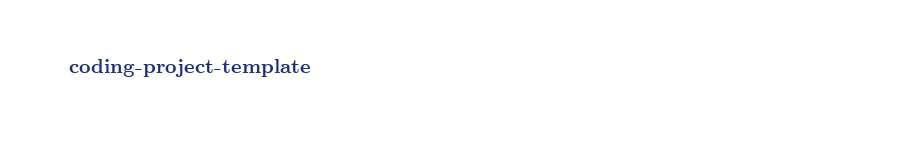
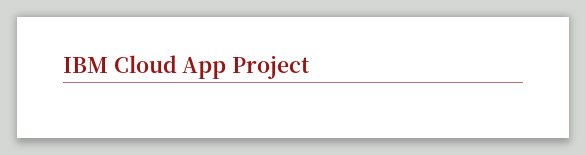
[69,59,311,77] coding-project-template -> [63,55,311,79] IBM Cloud App Project

